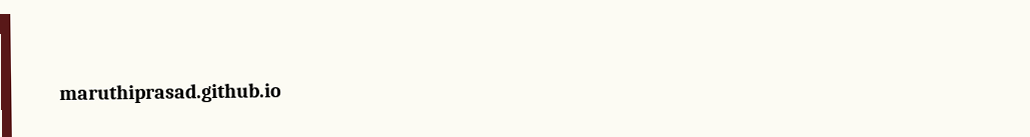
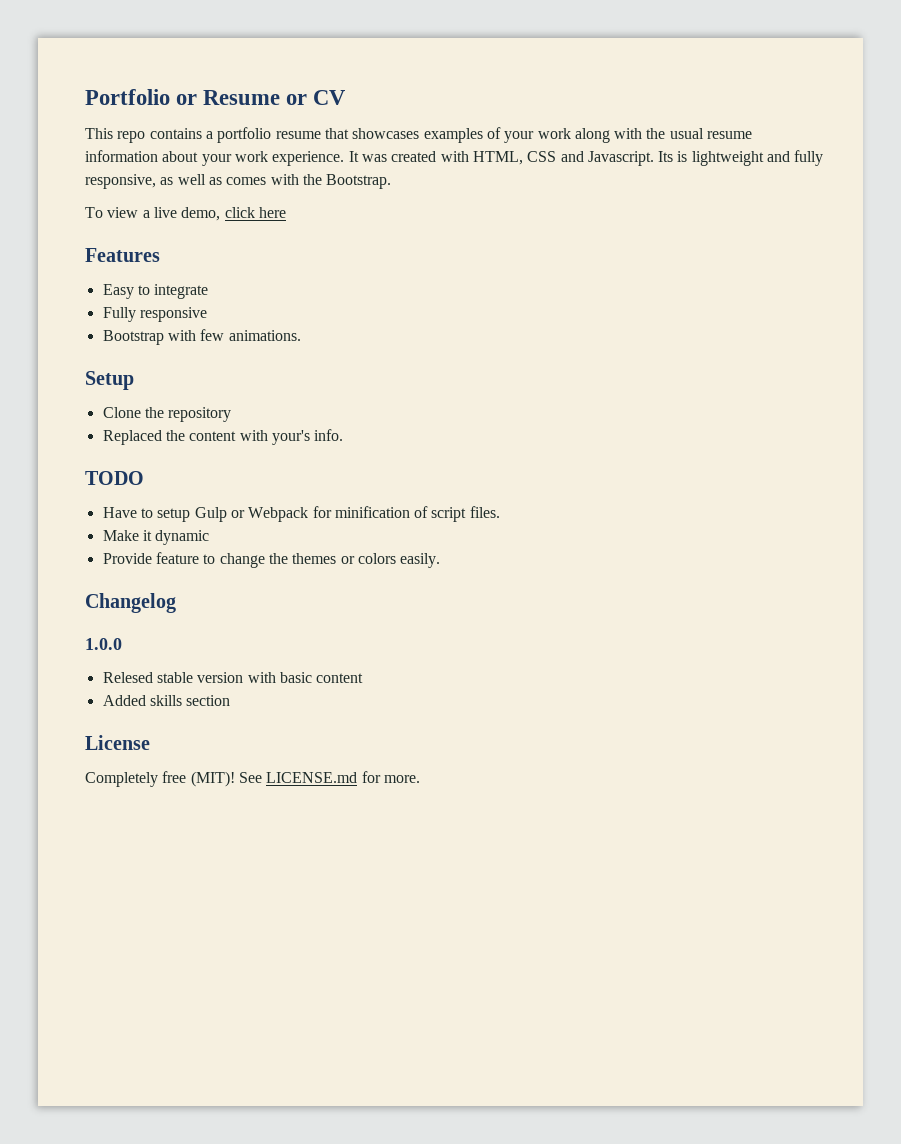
[59,82,282,105] maruthiprasad.github.io -> [85,89,346,105] [85,127,753,143] [85,150,824,166] [85,174,392,189] [85,207,286,221] [85,248,160,262] [102,284,209,299] [102,307,207,322] [102,329,301,345] [85,371,134,390] [102,407,232,422] [102,429,344,445] [85,471,144,485] [102,506,500,522] [102,530,210,545] [102,552,441,568] [85,593,176,613] [85,638,122,650] [102,672,364,683] [102,695,231,706] [85,735,150,750] [85,771,420,787] Portfolio or Resume or CV // This repo contains a portfolio resume that showcases examples of your work along with the usual resume information about your work experience. It was created with HTML, CSS and Javascript. Its is lightweight and fully responsive, as well as comes with the Bootstrap. // To view a live demo, click here // Features // Easy to integrate // Fully responsive // Bootstrap with few animations. // Setup // Clone the repository // Replaced the content with your's info. // TODO // Have to setup Gulp or Webpack for minification of script files. // Make it dynamic // Provide feature to change the themes or colors easily. // Changelog // 1.0.0 // Relesed stable version with basic content // Added skills section // License // Completely free (MIT)! See LICENSE.md for more.

